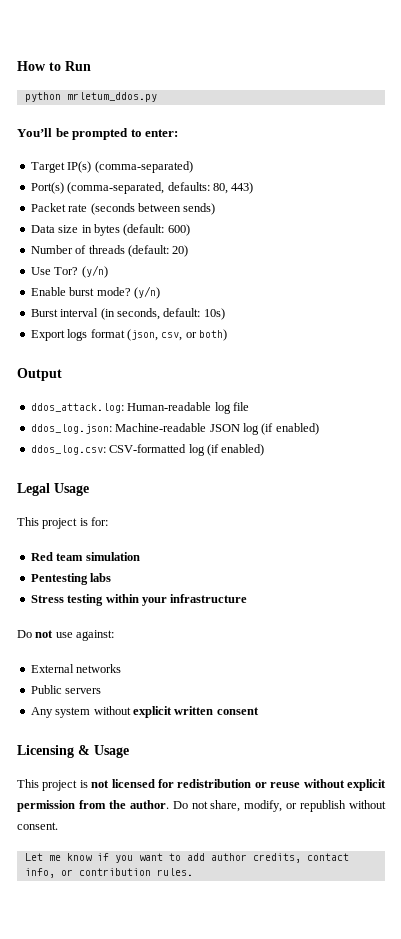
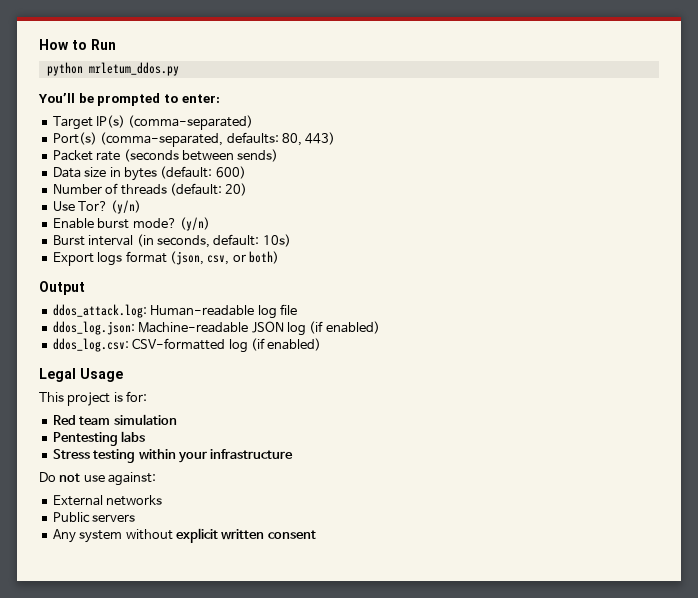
[17,745,129,758] [17,779,386,791] [17,800,386,812] [17,822,58,830] [24,853,349,863] [24,868,193,878] // Licensing & Usage // This project is not licensed for redistribution or reuse without explicit permission from the author. Do not share, modify, or republish without consent. // Let me know if you want to add author credits, contact info, or contribution rules. -> (316, 534) none

